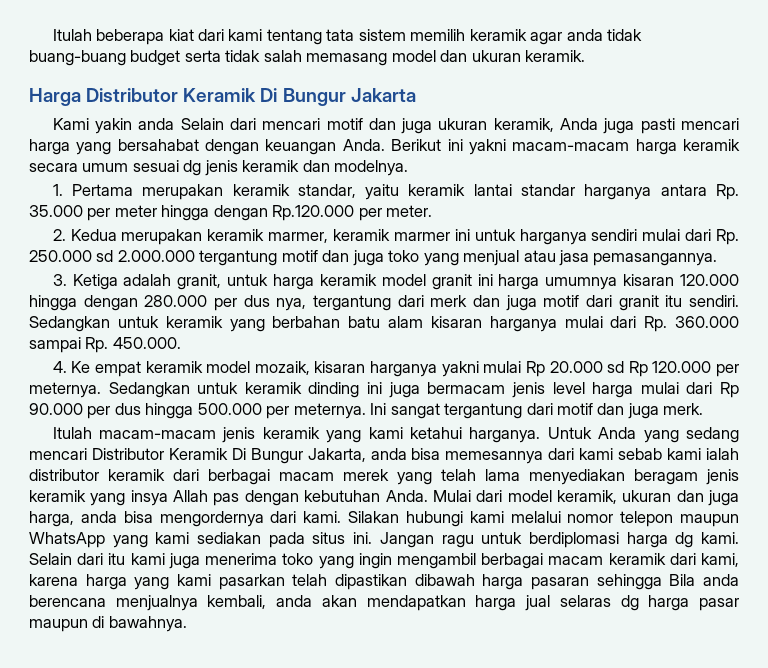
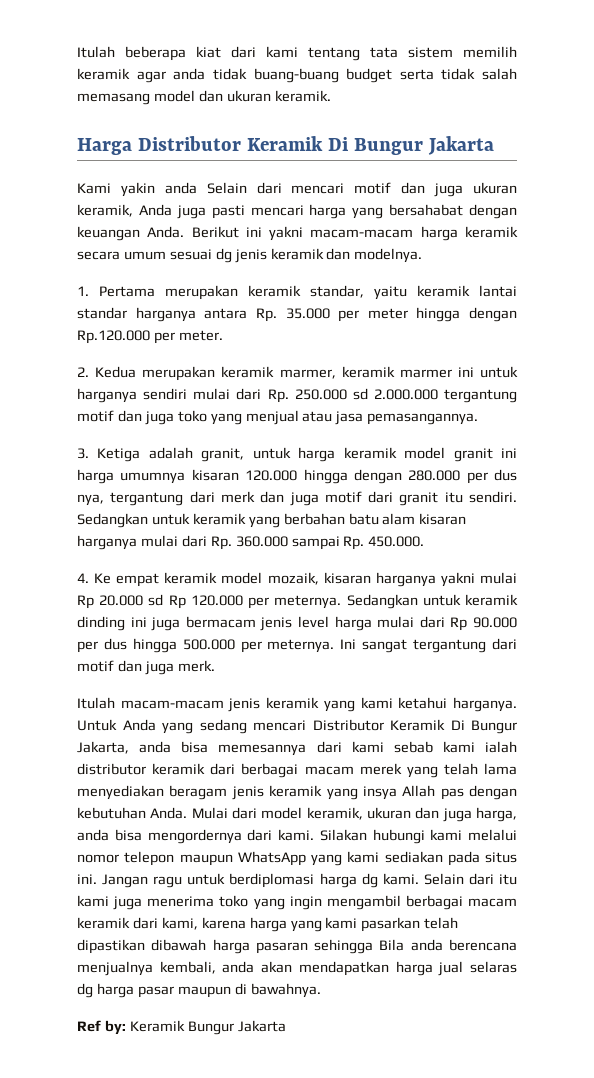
(187, 624) none -> [77,1020,286,1035] // Ref by: Keramik Bungur Jakarta

